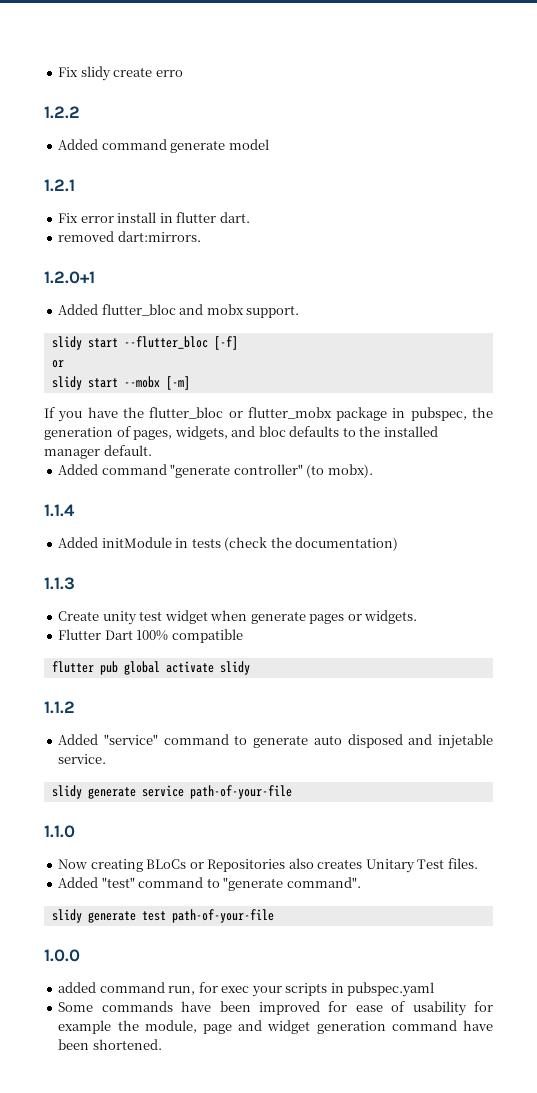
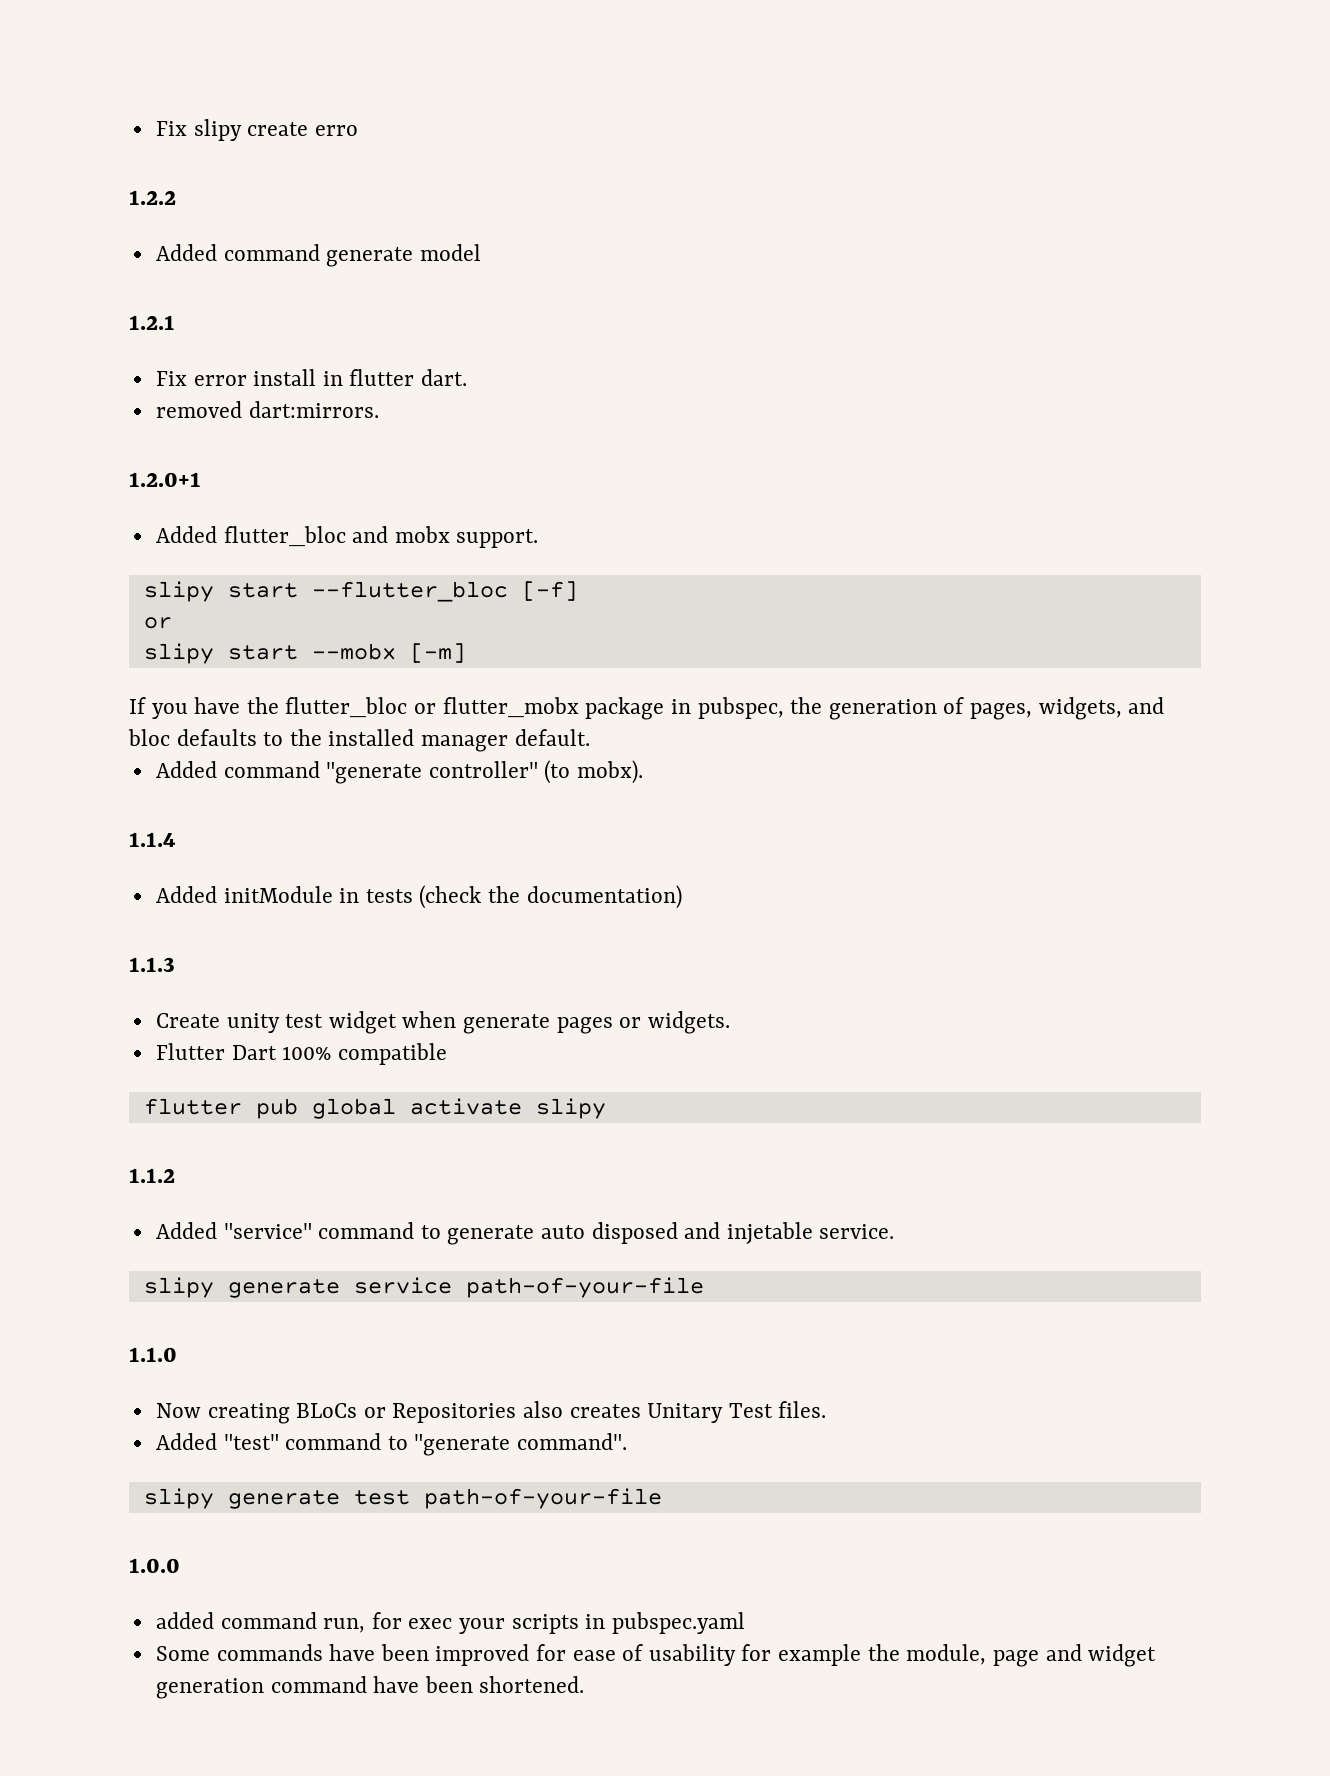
[58,66,111,81] Fix slidy -> [155,119,242,141] Fix slipy
[51,336,82,350] slidy -> [143,581,214,602] slipy
[51,376,82,390] slidy -> [143,643,214,664] slipy
[219,661,250,675] slidy -> [535,1098,606,1119] slipy
[51,785,82,799] slidy -> [143,1277,214,1298] slipy
[51,909,82,923] slidy -> [143,1488,214,1509] slipy

